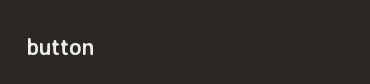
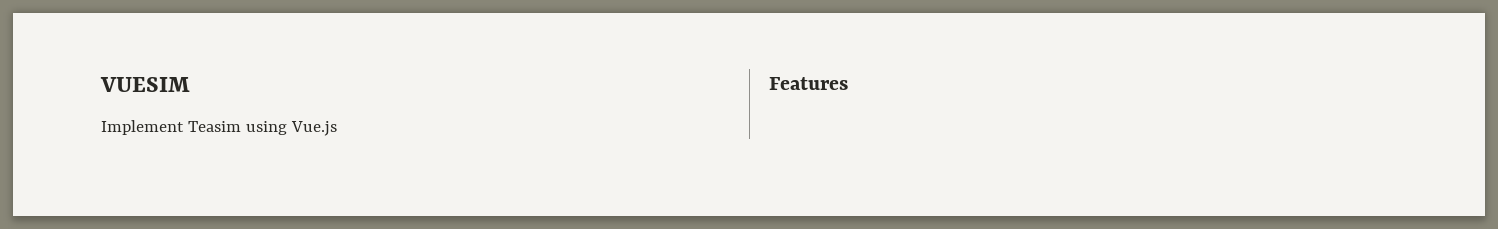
[27,38,94,55] button -> [100,77,190,92] [101,120,337,136] [769,77,848,90] VUESIM // Implement Teasim using Vue.js // Features

